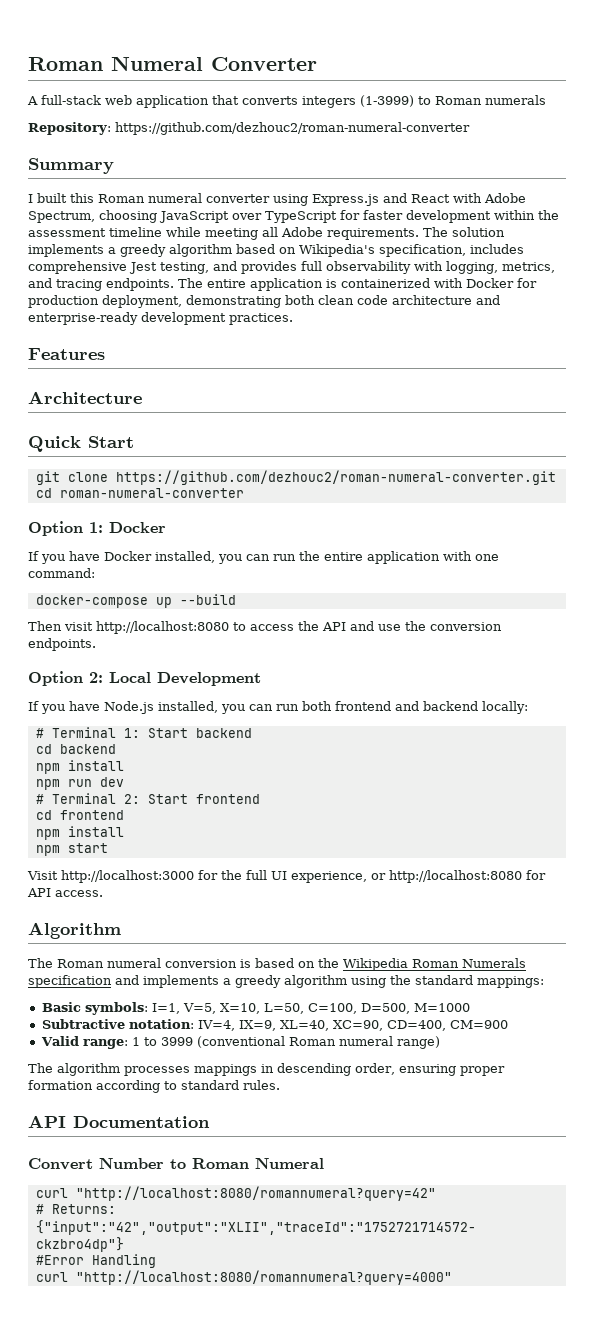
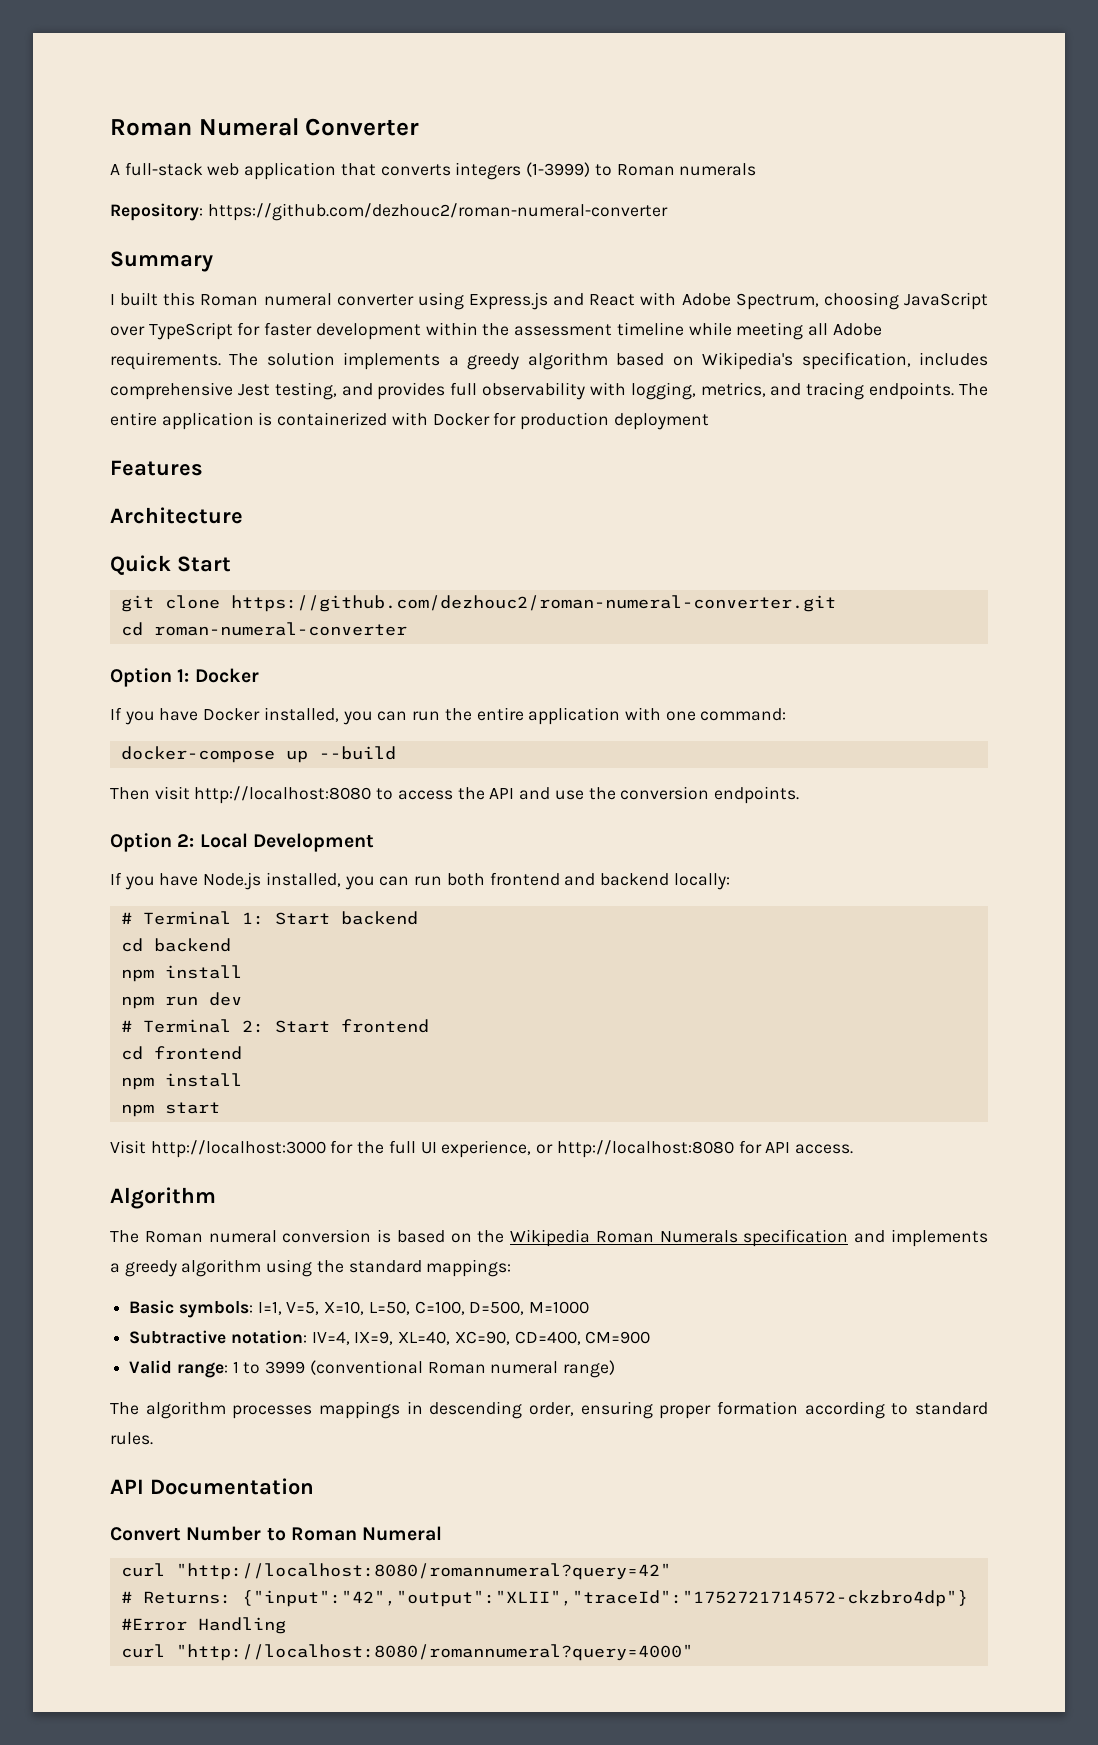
[102,295,500,308] [28,312,293,325] deployment, demonstrating both clean code architecture and enterprise-ready development practices. -> [613,413,709,430] deployment

